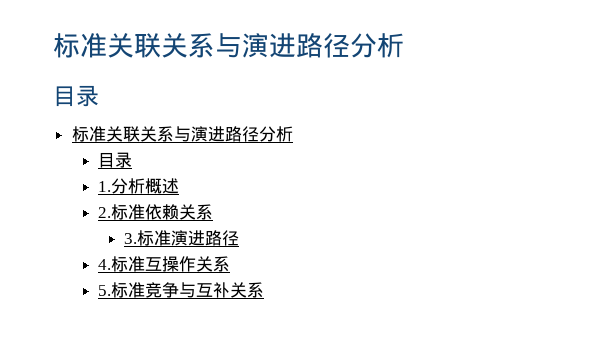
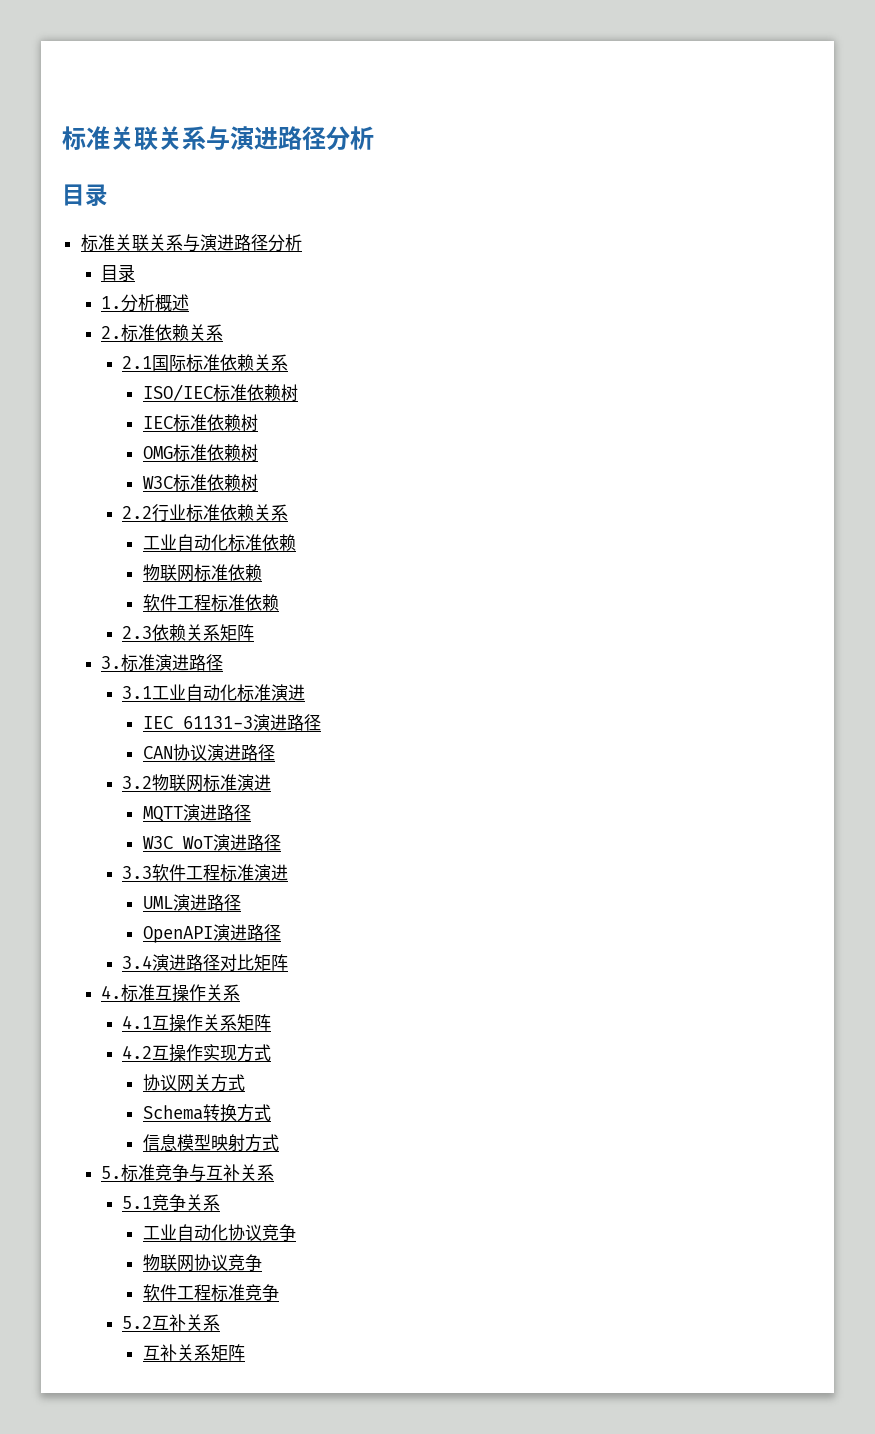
[124,230,240,246] 3.标准演进路径 -> [122,354,289,372] [142,384,298,402] [142,414,258,432] [142,444,258,462] [142,474,258,492] [122,504,289,522] [142,534,296,552] [142,564,262,582] [142,594,279,612] [122,624,255,641] [101,654,224,672] [122,684,306,702] [142,714,321,731] [142,744,275,761] [122,774,272,792] [142,804,251,823] [142,834,281,851] [122,864,289,882] [142,894,241,911] [142,924,281,943] [122,954,289,971] 2.1国际标准依赖关系 // ISO/IEC标准依赖树 // IEC标准依赖树 // OMG标准依赖树 // W3C标准依赖树 // 2.2行业标准依赖关系 // 工业自动化标准依赖 // 物联网标准依赖 // 软件工程标准依赖 // 2.3依赖关系矩阵 // 3.标准演进路径 // 3.1工业自动化标准演进 // IEC 61131-3演进路径 // CAN协议演进路径 // 3.2物联网标准演进 // MQTT演进路径 // W3C WoT演进路径 // 3.3软件工程标准演进 // UML演进路径 // OpenAPI演进路径 // 3.4演进路径对比矩阵
(231, 264) none -> [122,1014,272,1032] [122,1044,272,1062] [142,1074,245,1092] [142,1104,271,1122] [142,1134,279,1152] // 4.1互操作关系矩阵 // 4.2互操作实现方式 // 协议网关方式 // Schema转换方式 // 信息模型映射方式
(265, 290) none -> [122,1194,221,1211] [142,1224,296,1241] [142,1254,262,1272] [142,1284,279,1302] [122,1314,221,1331] [142,1344,245,1361] // 5.1竞争关系 // 工业自动化协议竞争 // 物联网协议竞争 // 软件工程标准竞争 // 5.2互补关系 // 互补关系矩阵

